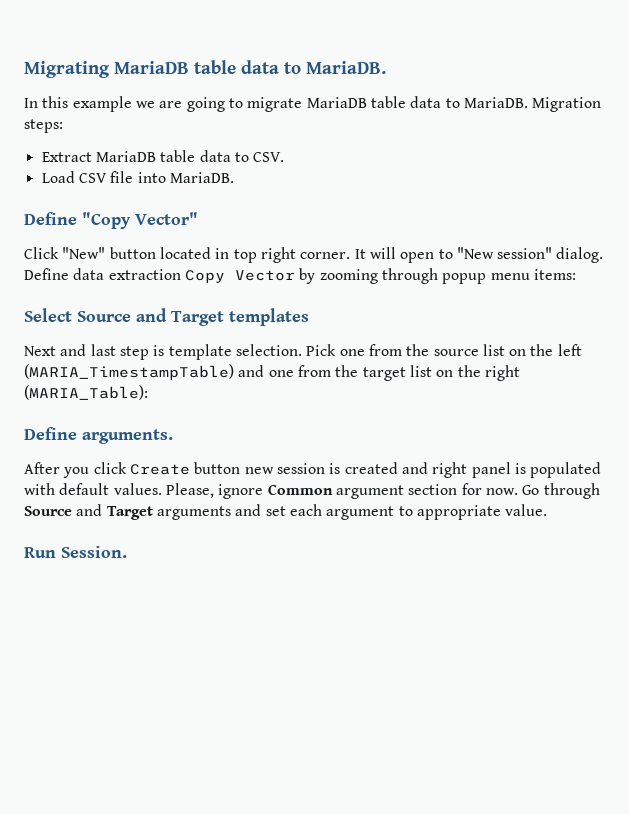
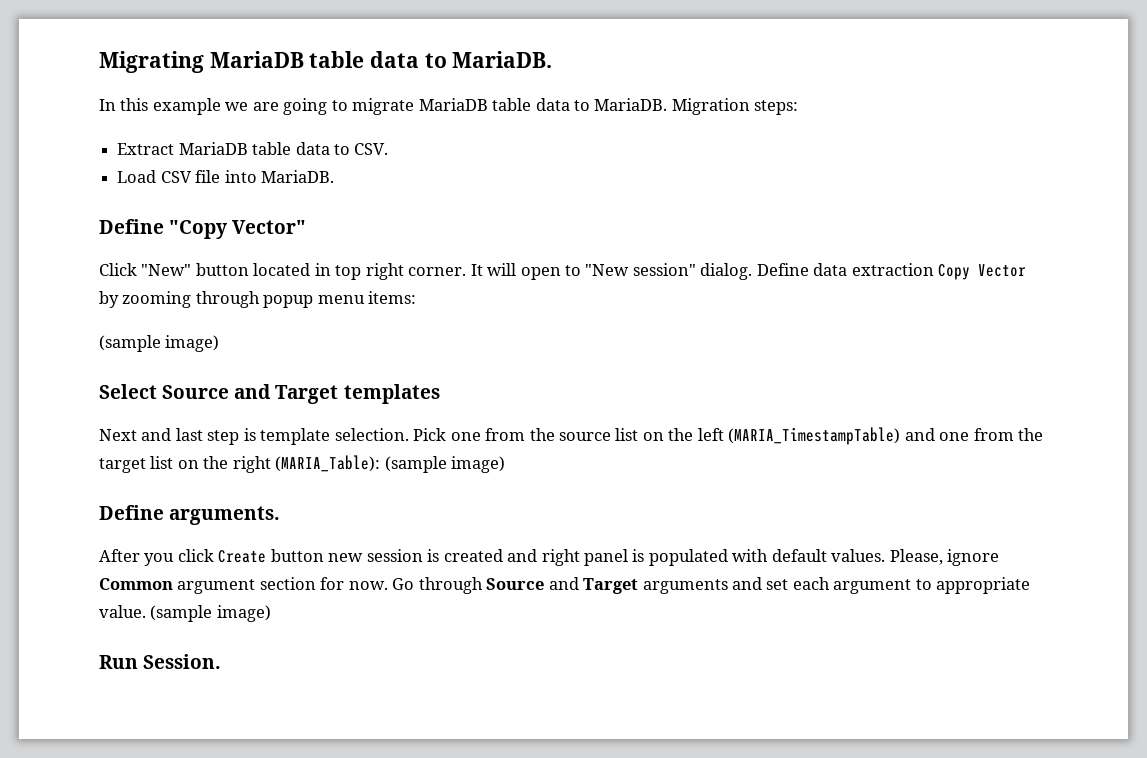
(576, 274) none -> [99,335,220,352] // (sample image)
(148, 392) none -> [384,456,506,473] (sample image)
(548, 510) none -> [150,605,271,622] (sample image)

